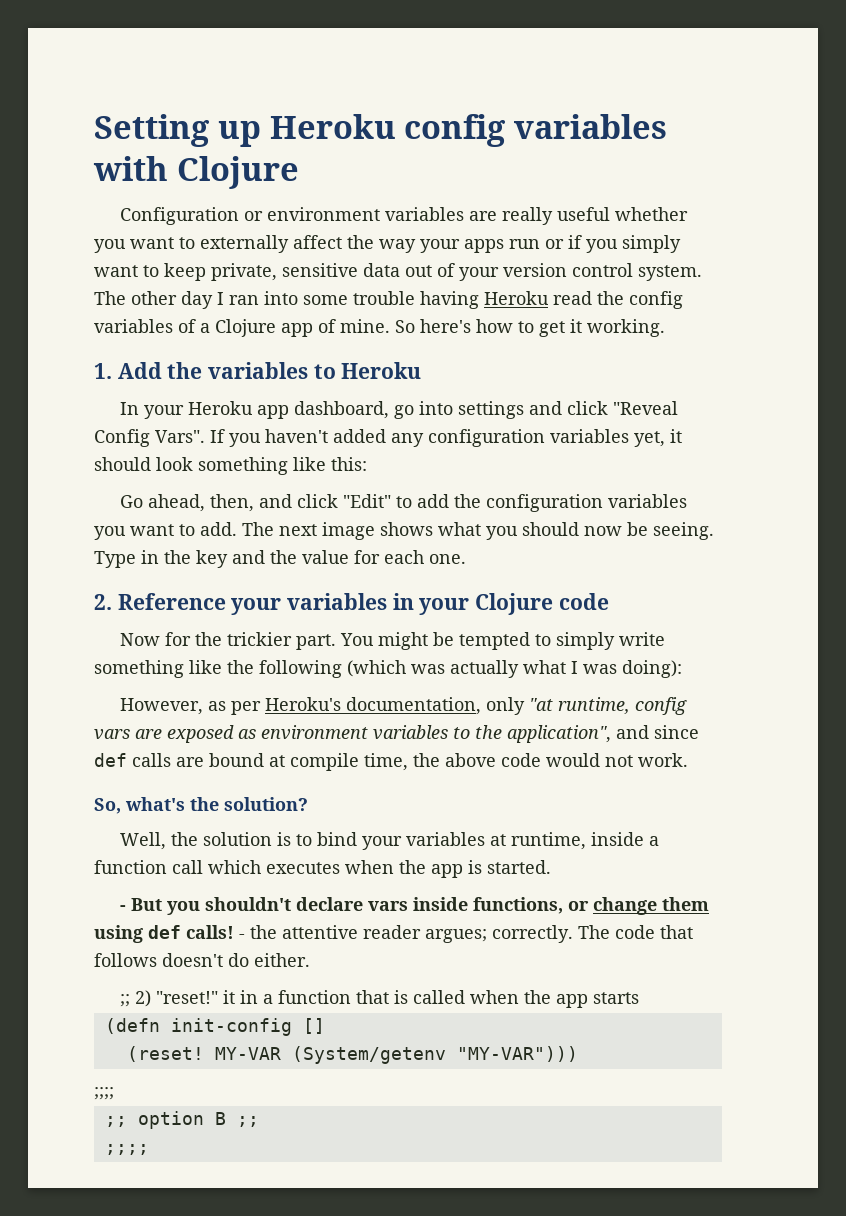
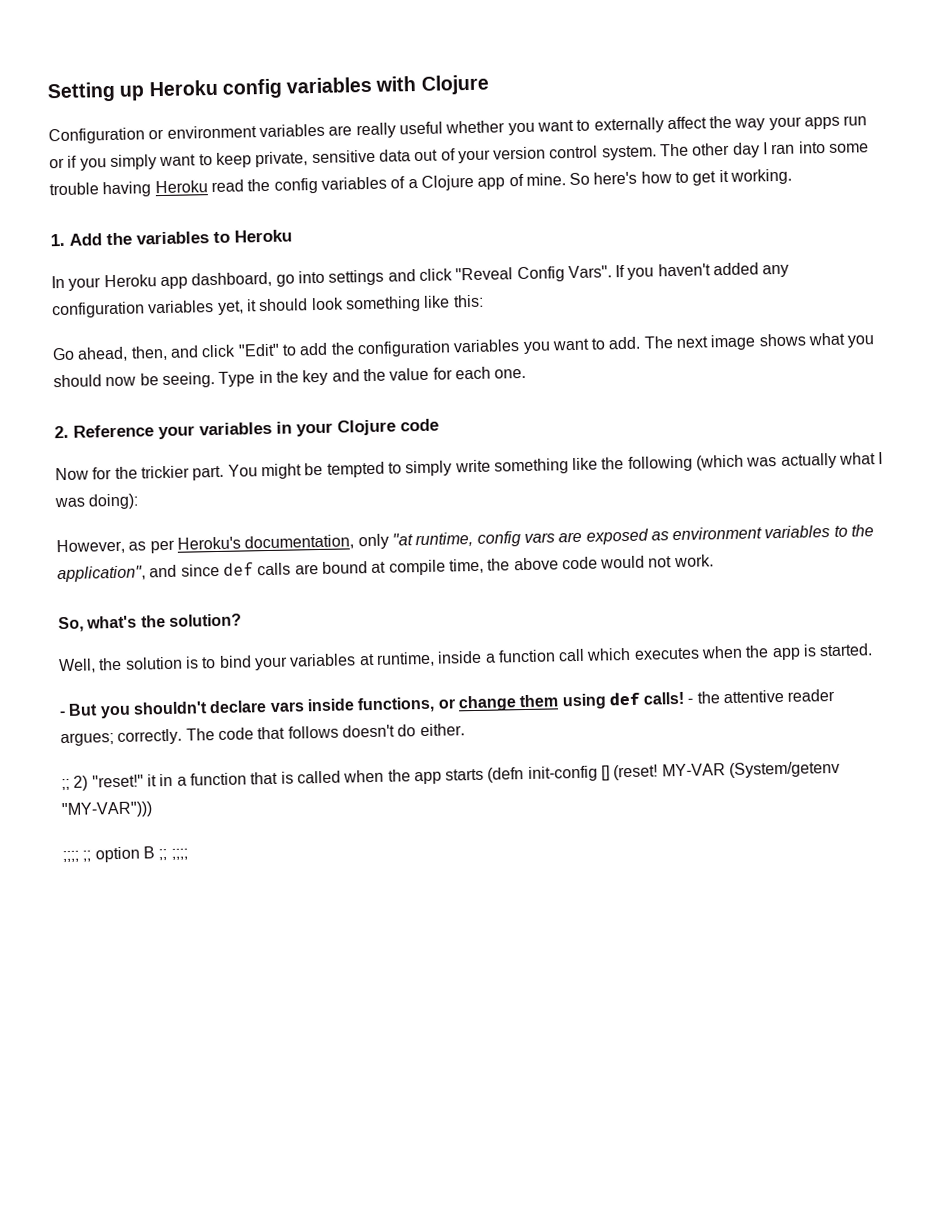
(640, 998) // -> (485, 774) none
(325, 1026) // -> (611, 773) none
(114, 1093) // -> (79, 856) none
(259, 1121) // -> (168, 855) none

